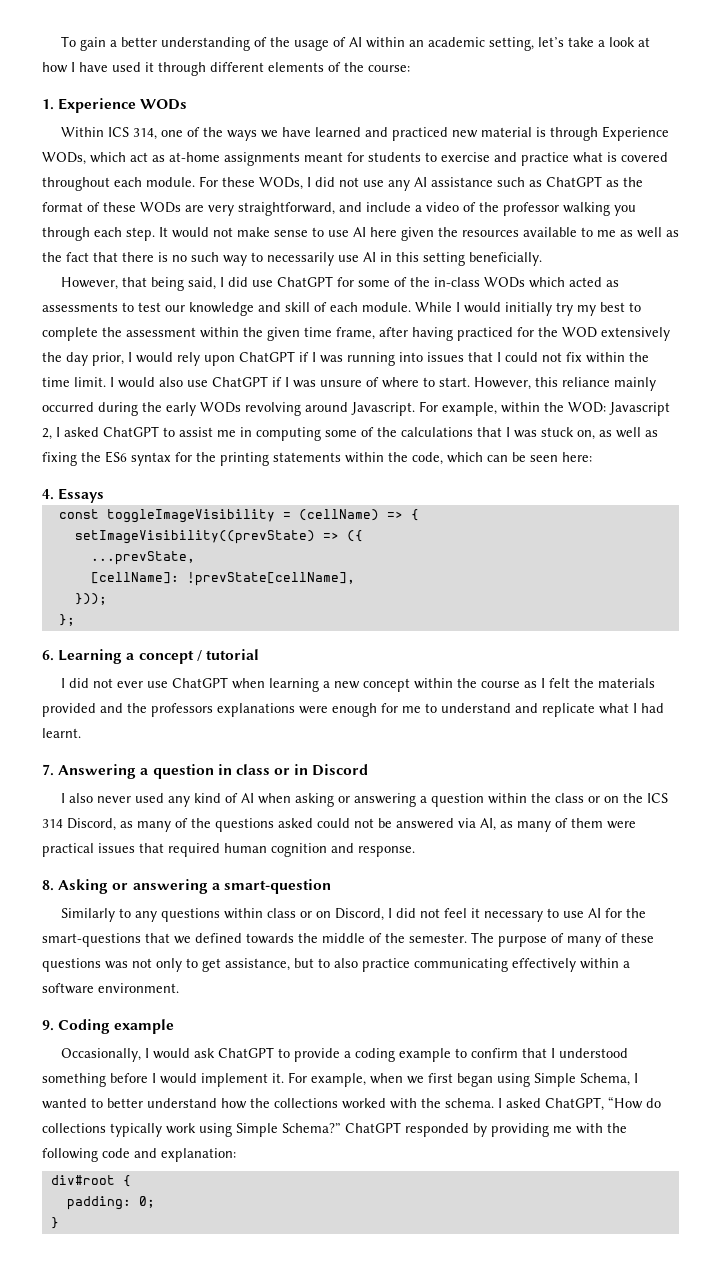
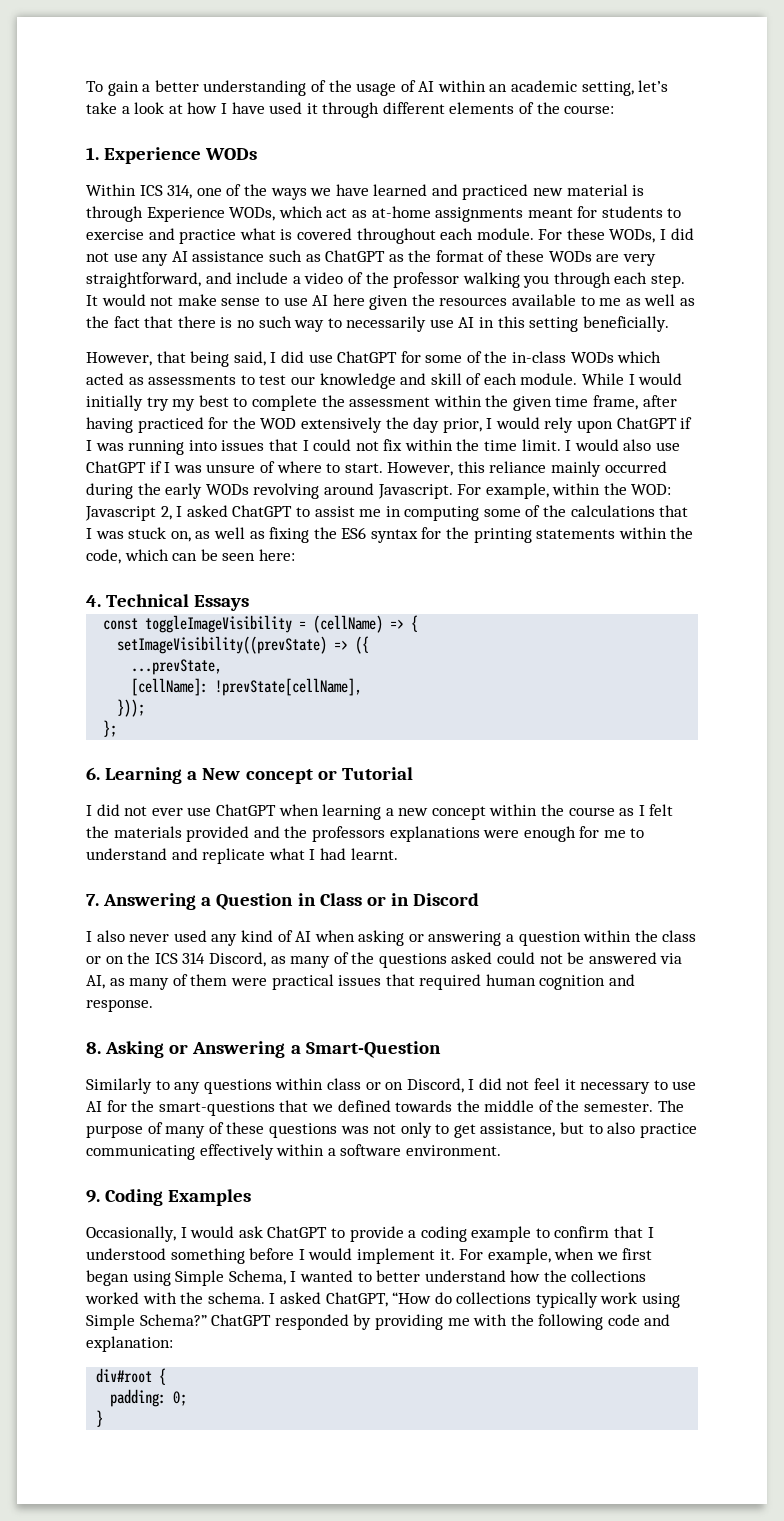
(54, 494) none -> [106,594,190,607] Technical
[138,649,259,664] concept / tutorial -> [202,767,413,784] New concept or Tutorial
[152,764,270,779] question in class -> [216,893,362,910] Question in Class
[132,879,331,894] answering a smart-question -> [192,1041,441,1058] Answering a Smart-Question
[114,1019,175,1034] example -> [168,1189,252,1206] Examples

